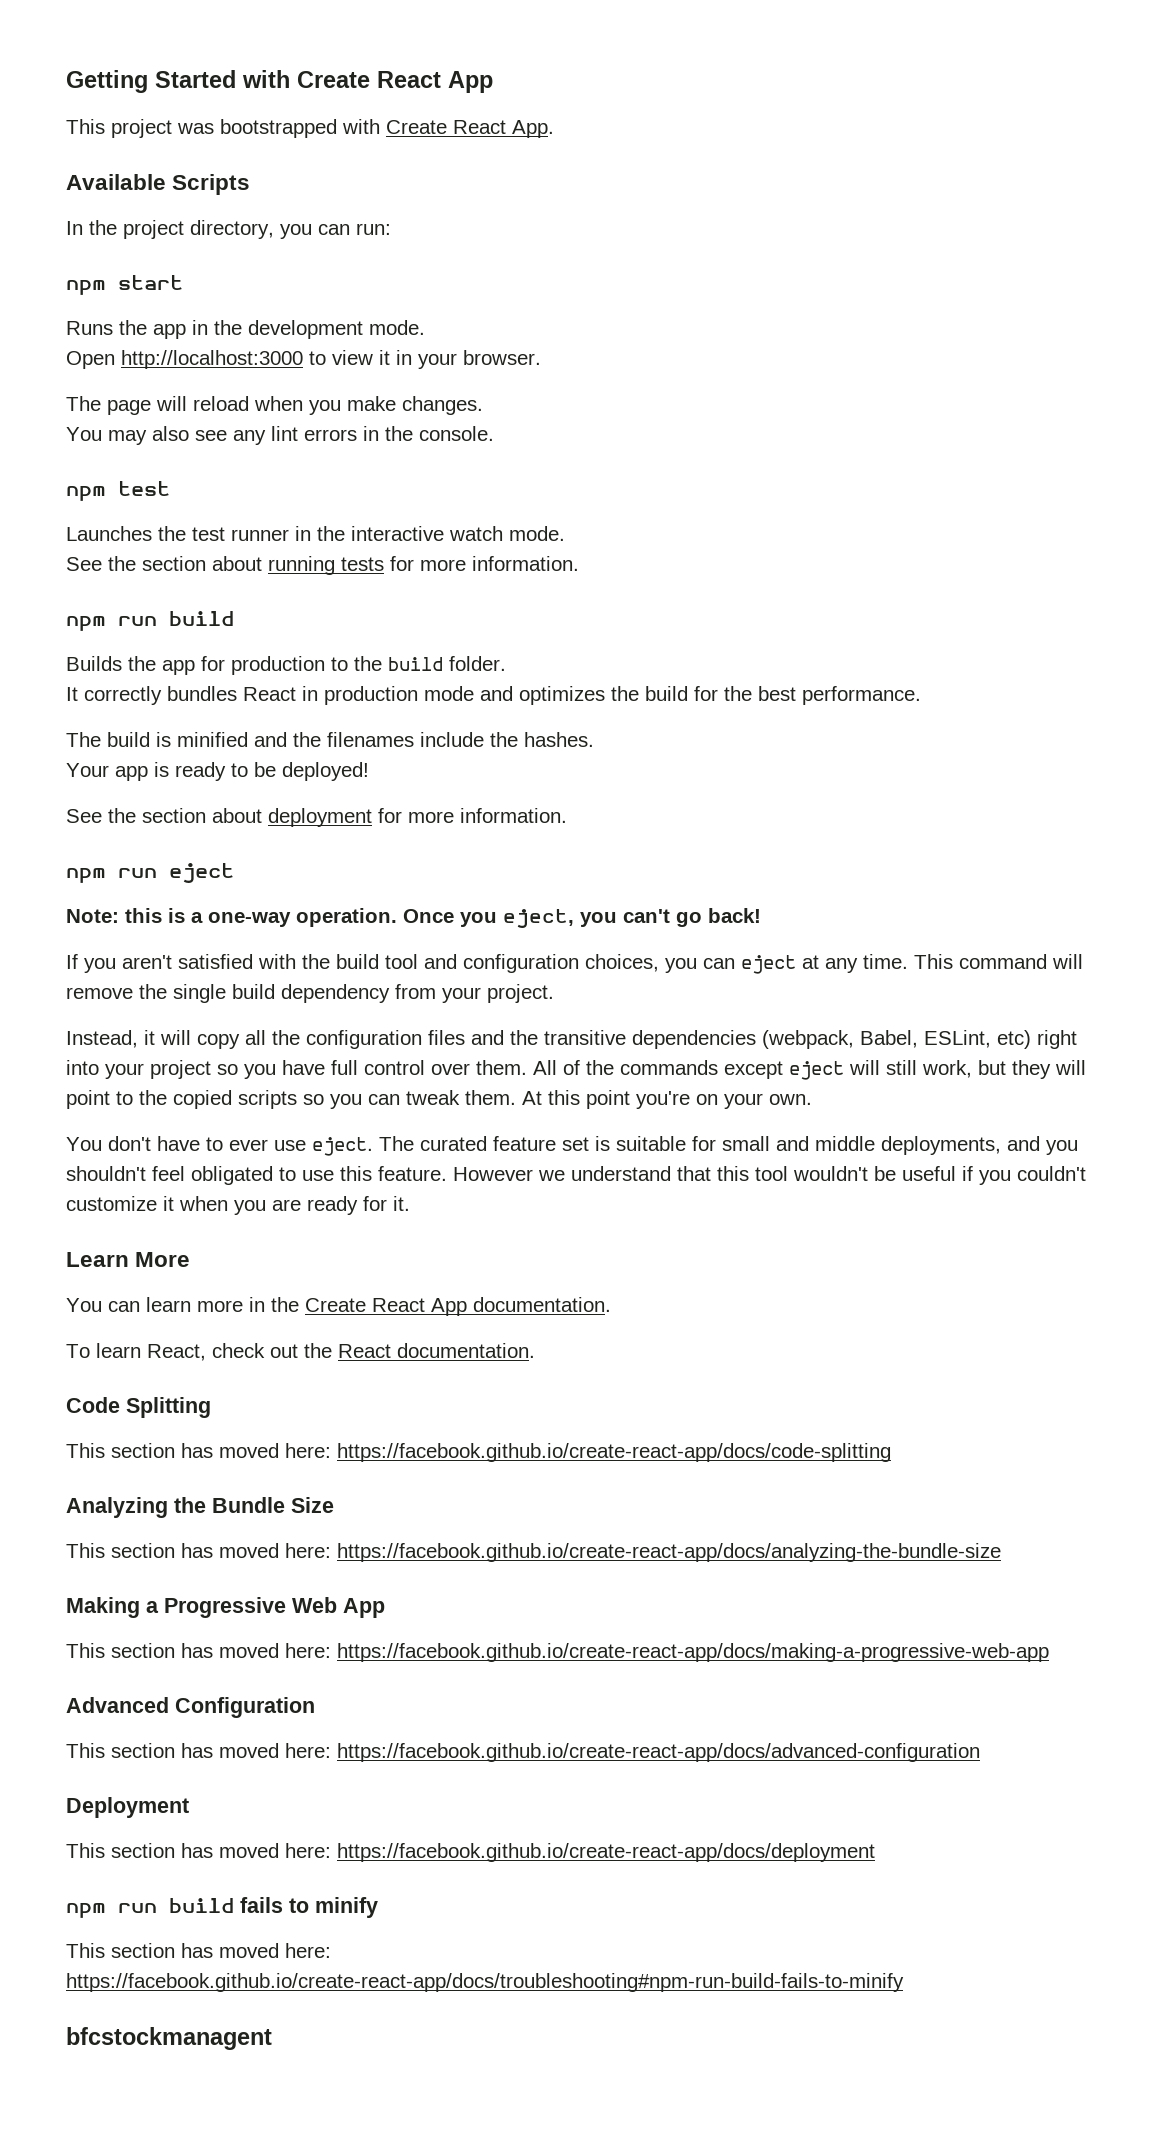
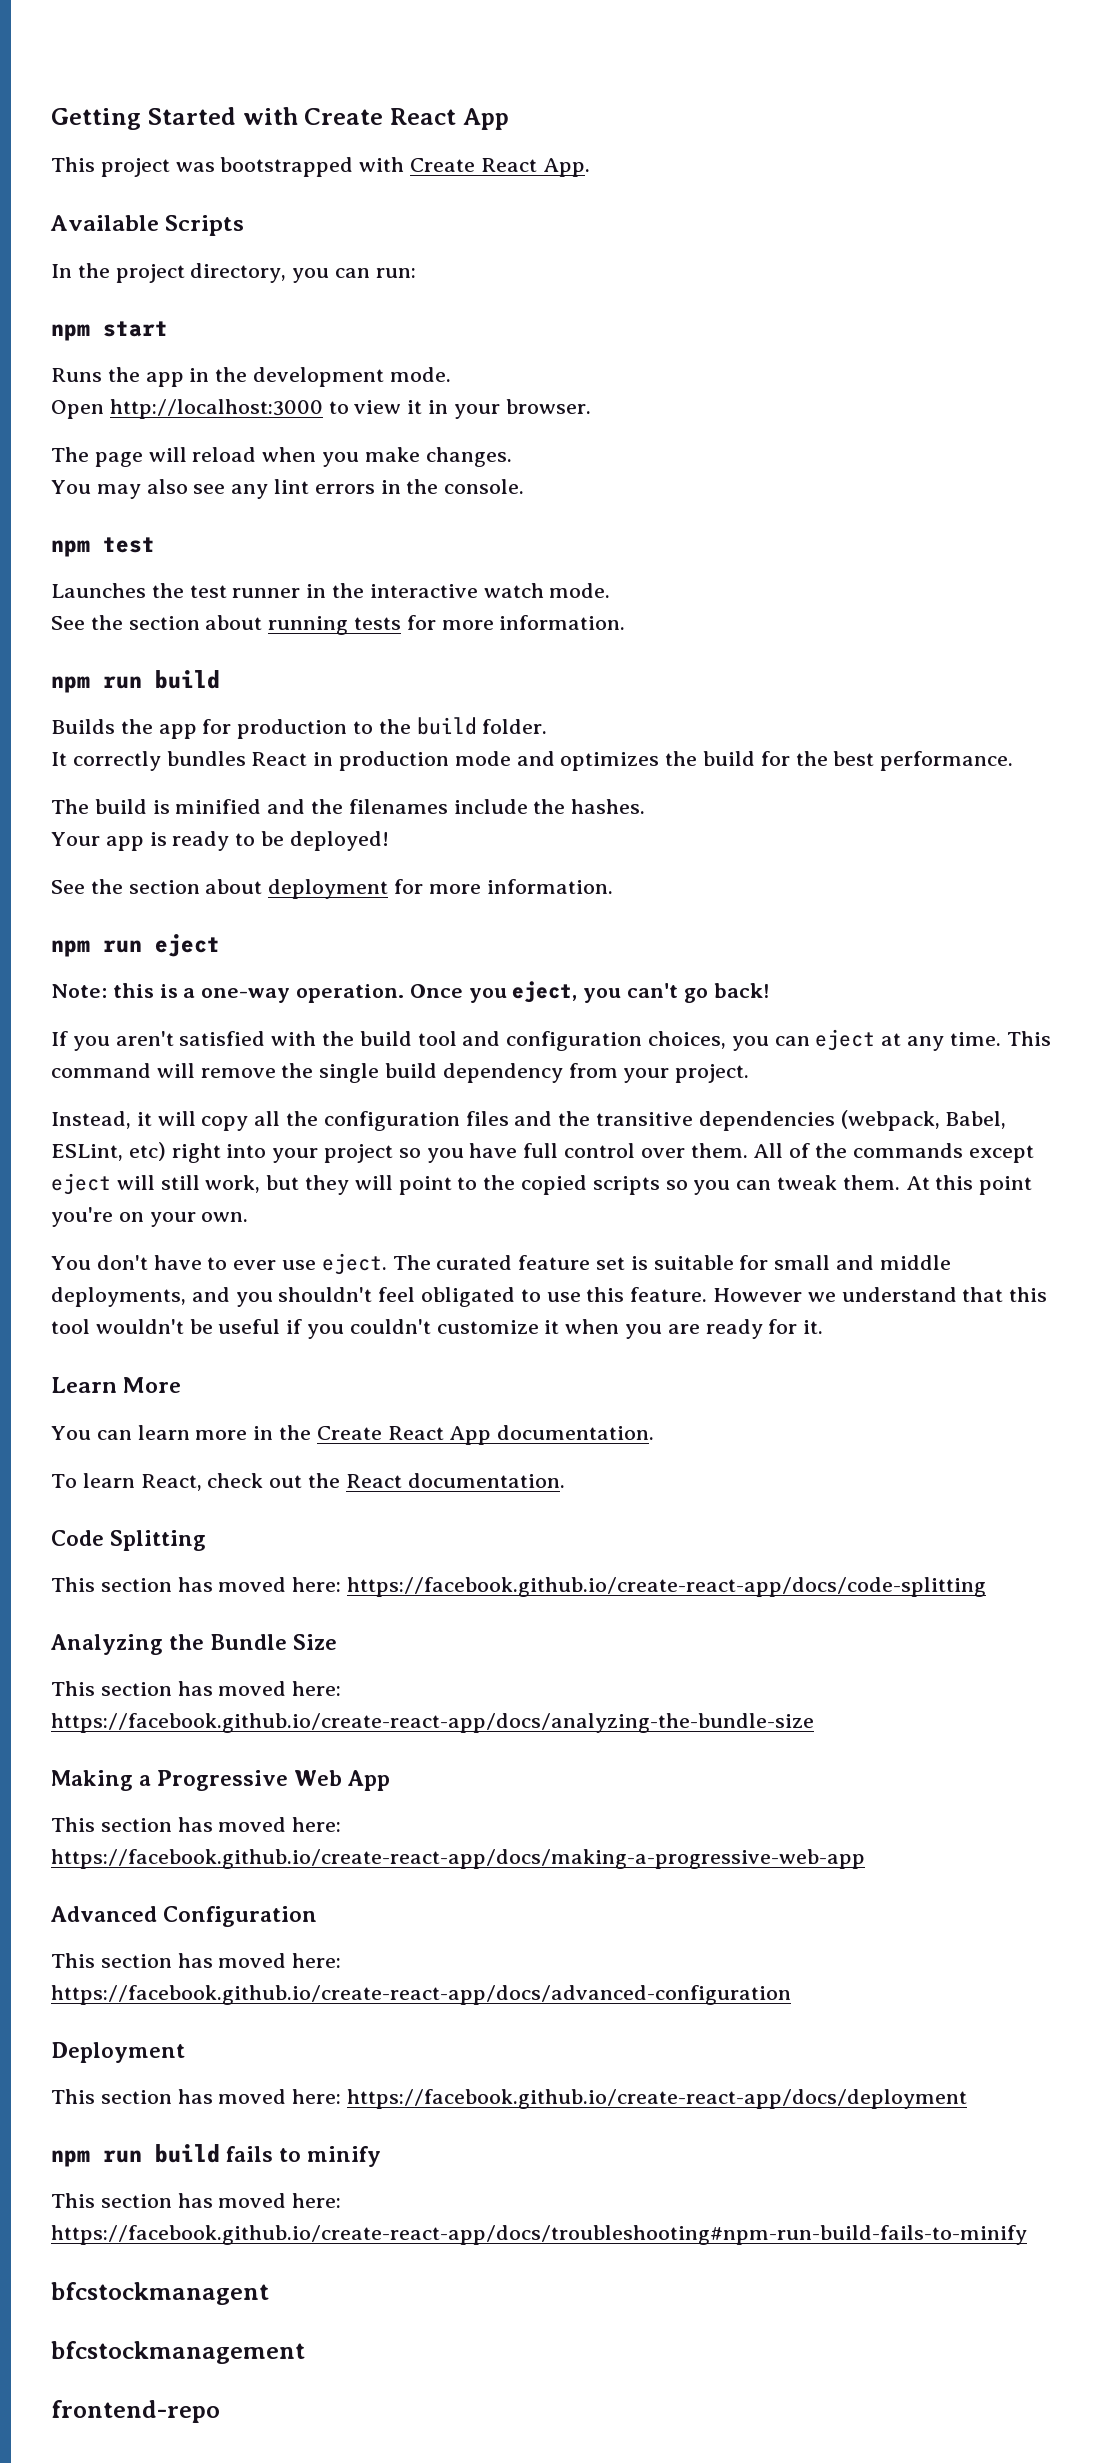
(272, 2038) none -> [51,2341,305,2364] [51,2400,220,2423] // bfcstockmanagement // frontend-repo

